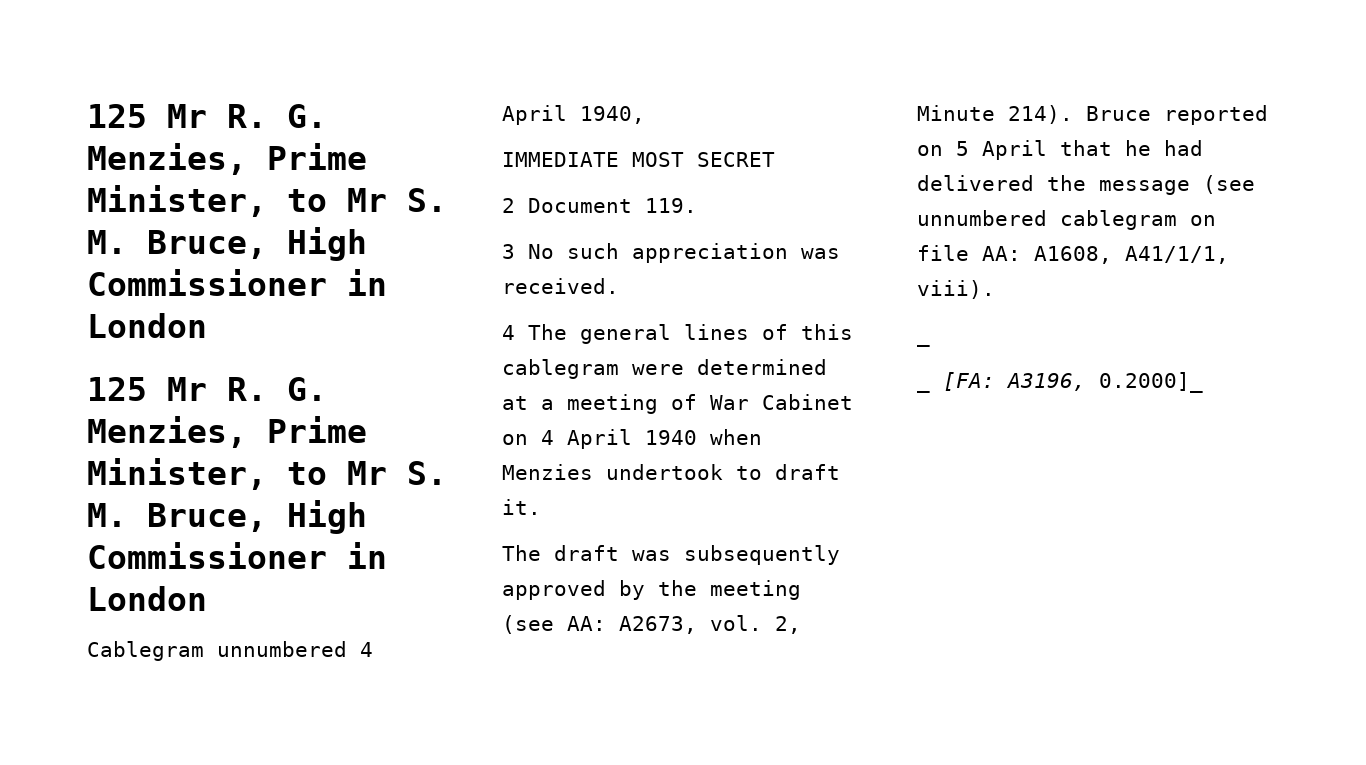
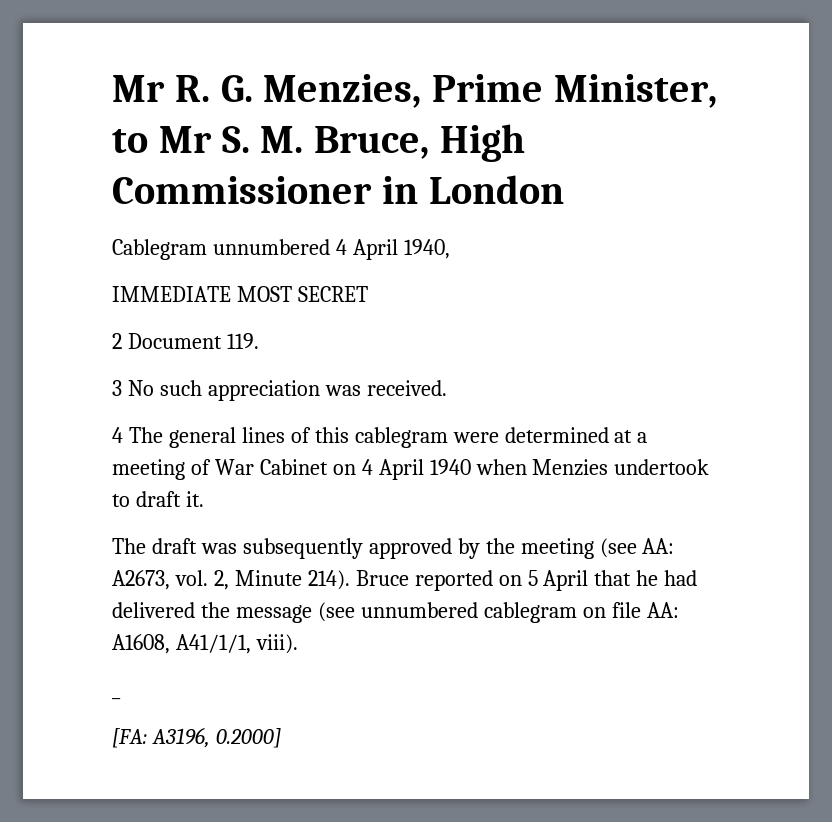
[87,104,327,128] [87,143,367,175] [87,185,447,217] [87,227,367,261] [87,269,387,296] [87,313,207,338] [87,377,147,401] 125 Mr R. G. Menzies, Prime Minister, to Mr S. M. Bruce, High Commissioner in London // 125 -> (112, 88) none
[917,388,930,393] _ -> (121, 698) none
[1099,372,1203,393] 0.2000]_ -> [215,728,281,748] 0.2000]

